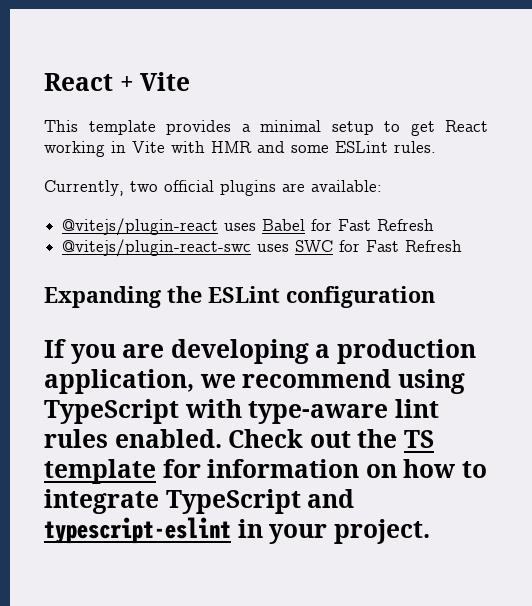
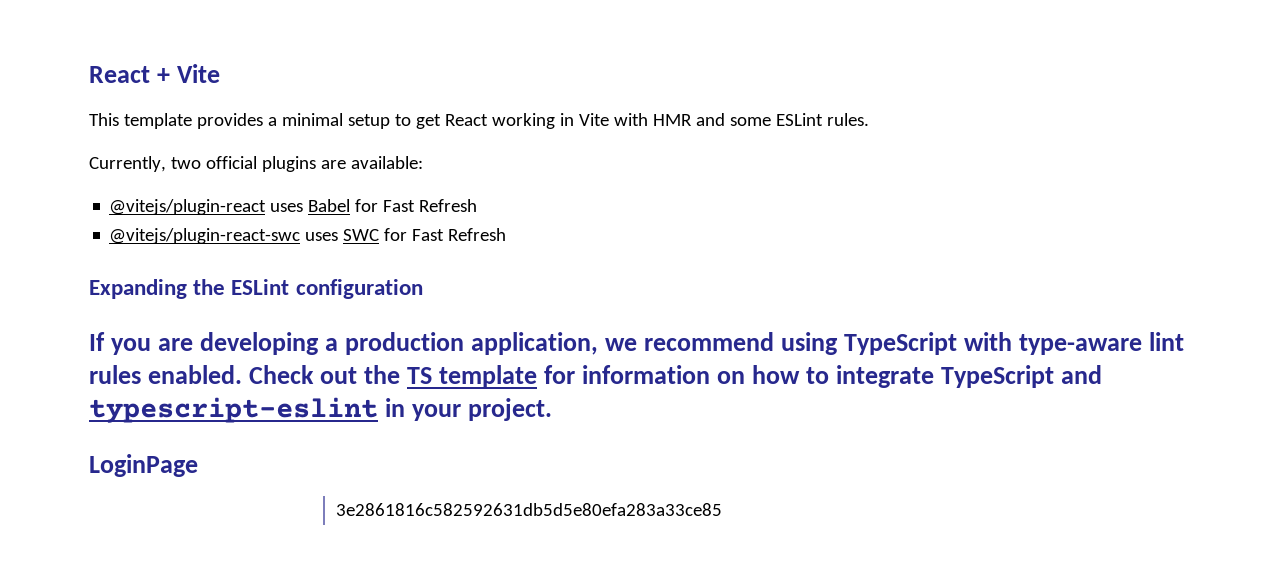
(430, 531) none -> [89,454,198,477] [335,503,722,516] // LoginPage // 3e2861816c582592631db5d5e80efa283a33ce85

